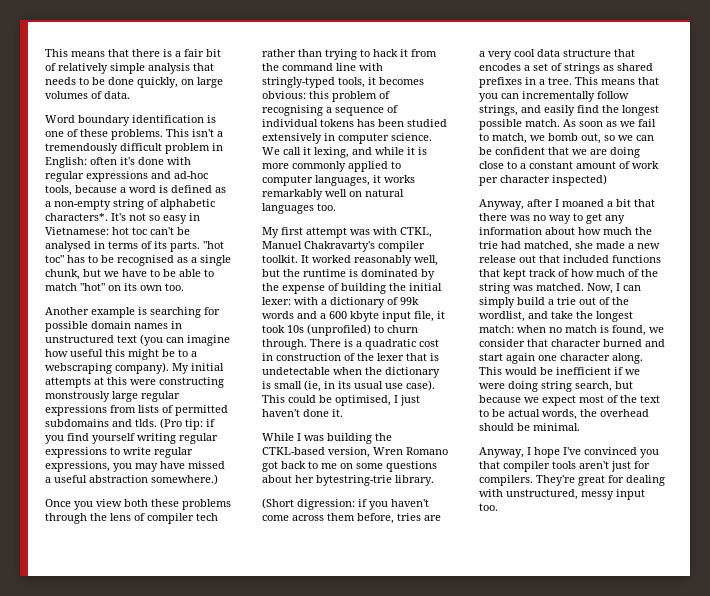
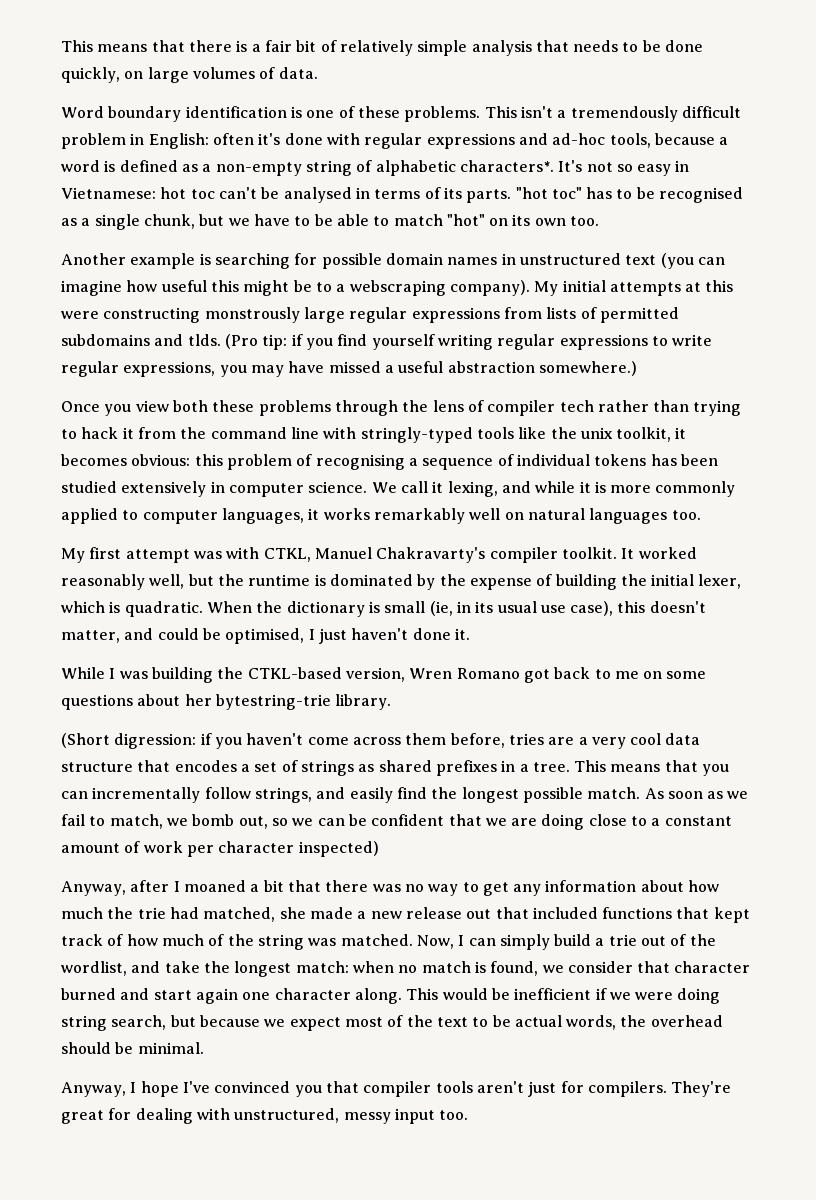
[338,77,365,88] tools, -> [476,427,672,442] tools like the unix toolkit,
[262,297,419,308] [262,311,445,322] [262,324,418,336] [262,339,439,350] [262,353,439,361] [262,367,362,375] lexer: with a dictionary of 99k words and a 600 kbyte input file, it took 10s (unprofiled) to churn through. There is a quadratic cost in construction of the lexer that is undetectable when -> [698,574,742,589] [61,601,252,617] lexer, which is quadratic. When
[406,380,435,391] [262,395,285,403] case). This -> [570,601,706,616] [61,628,154,643] case), this doesn't matter, and

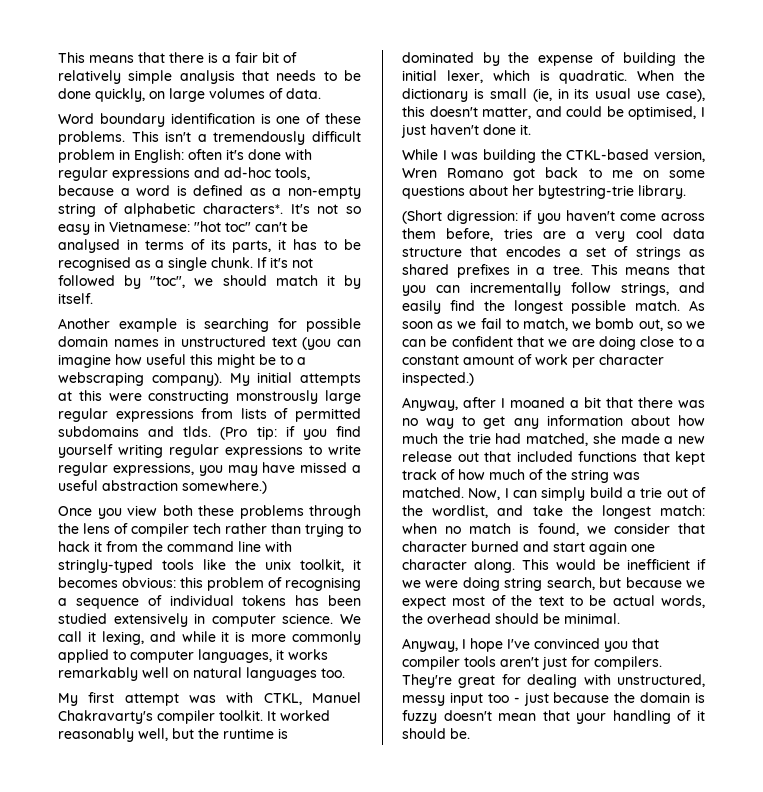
[160,187,215,199] hot toc -> [194,221,251,232] "hot toc"
[466,187,582,203] parts. "hot toc" -> [232,239,287,253] parts, it
[143,214,600,229] chunk, but we have to be able to match "hot" on its own too. -> [211,257,313,268] [58,275,361,289] [58,293,93,304] chunk. If it's not followed by "toc", we should match it by itself.
[298,841,379,857] inspected) -> [402,372,474,386] inspected.)
[439,1110,469,1120] too. -> [487,692,705,706] [402,710,705,724] [402,728,470,739] too - just because the domain is fuzzy doesn't mean that your handling of it should be.

